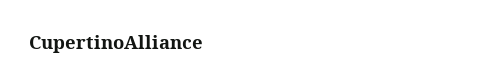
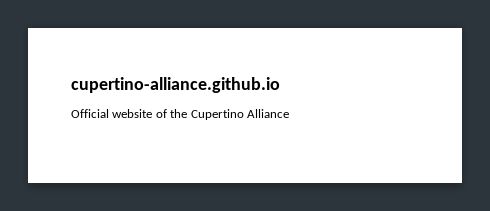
[29,35,203,53] CupertinoAlliance -> [71,77,280,93] [71,109,289,120] cupertino-alliance.github.io // Official website of the Cupertino Alliance

